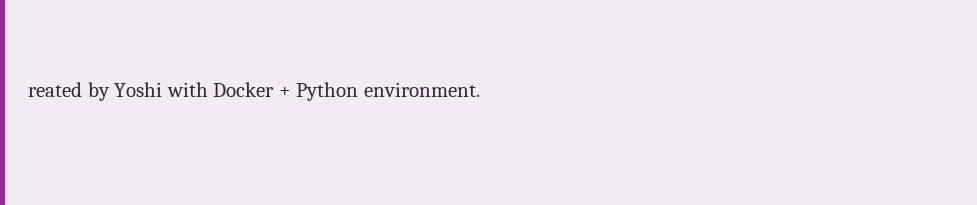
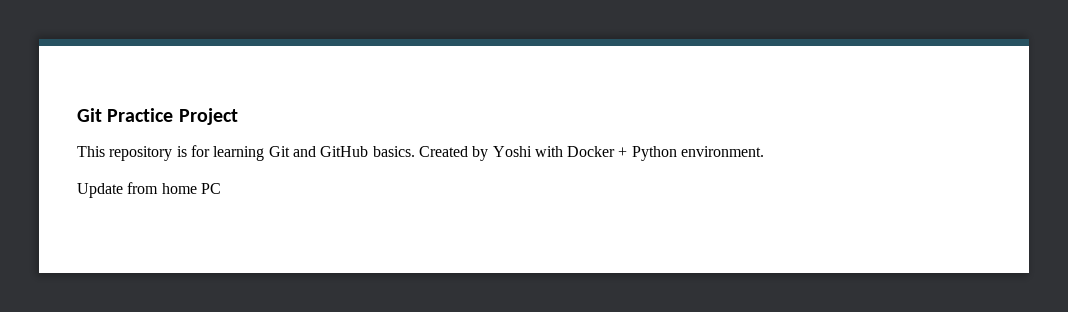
[28,82,82,97] reated -> [77,108,238,125] [77,145,468,161] Git Practice Project // This repository is for learning Git and GitHub basics. Created
(480, 89) none -> [77,182,221,198] // Update from home PC

